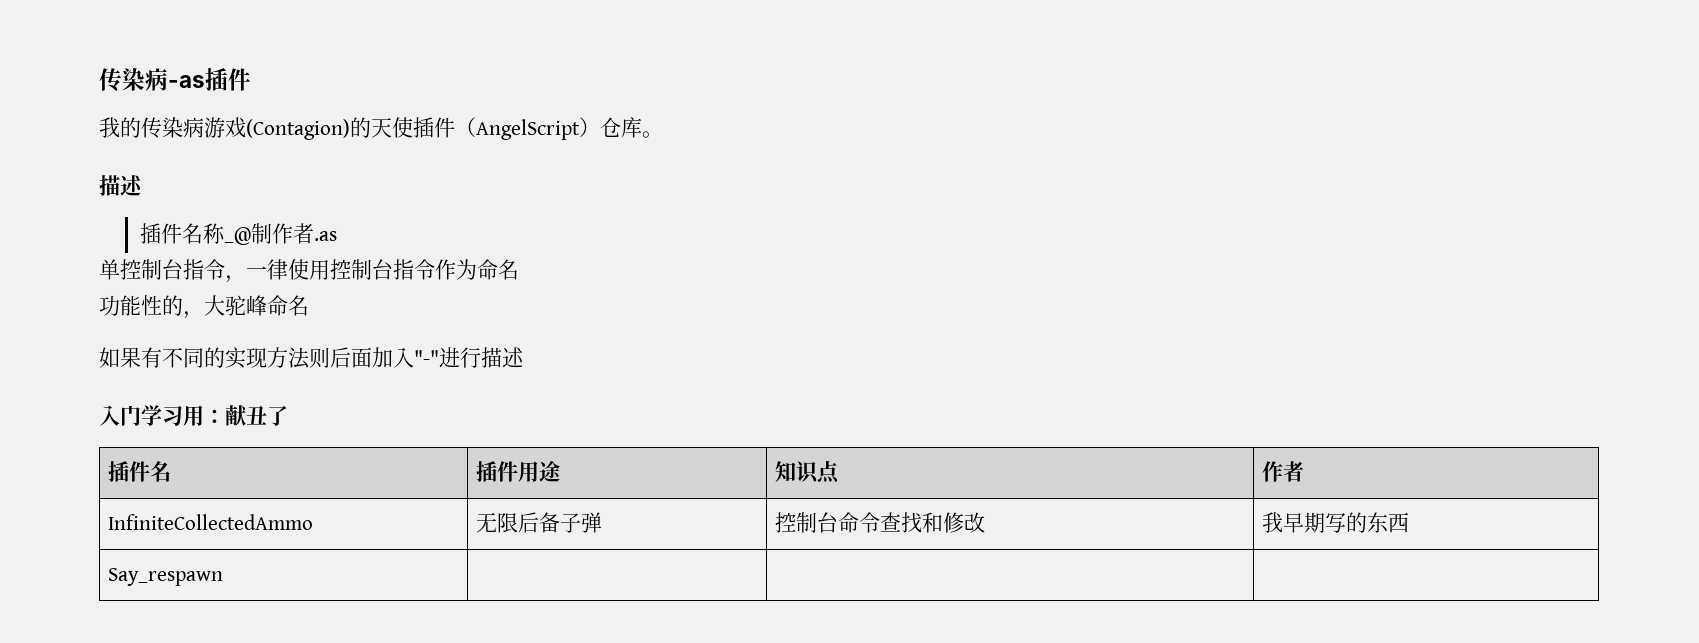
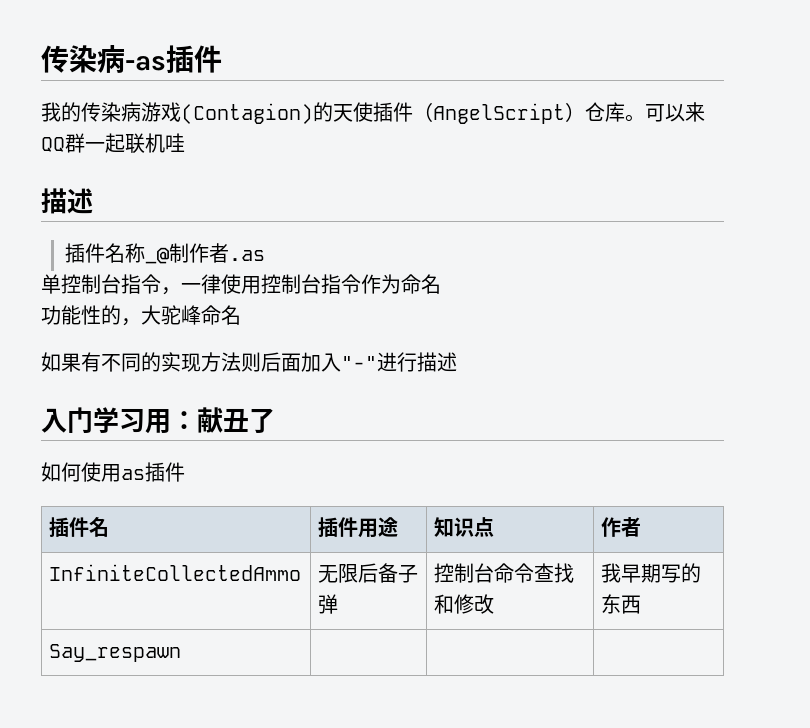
(663, 134) none -> [645,102,705,122] [41,133,185,154] 可以来QQ群一起联机哇
(288, 415) none -> [41,462,185,482] // 如何使用as插件

